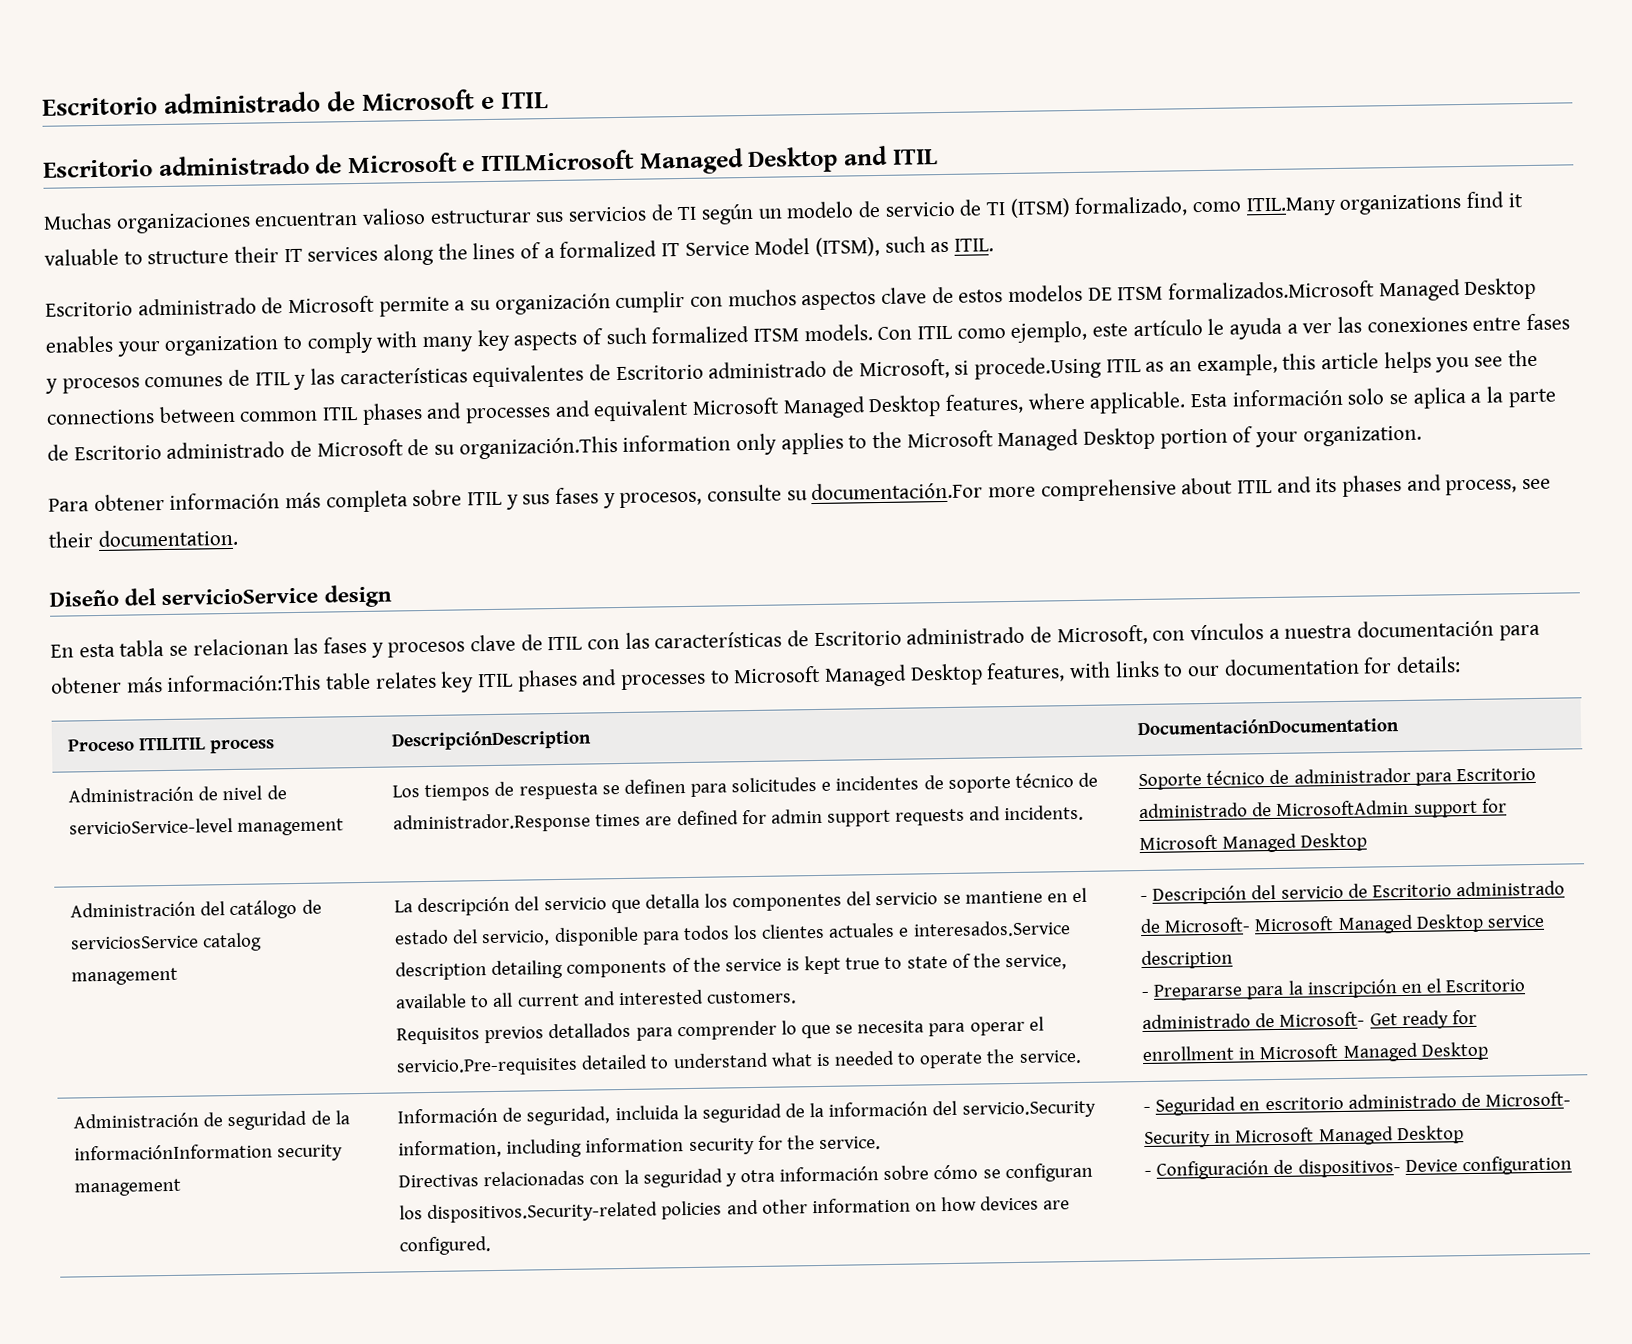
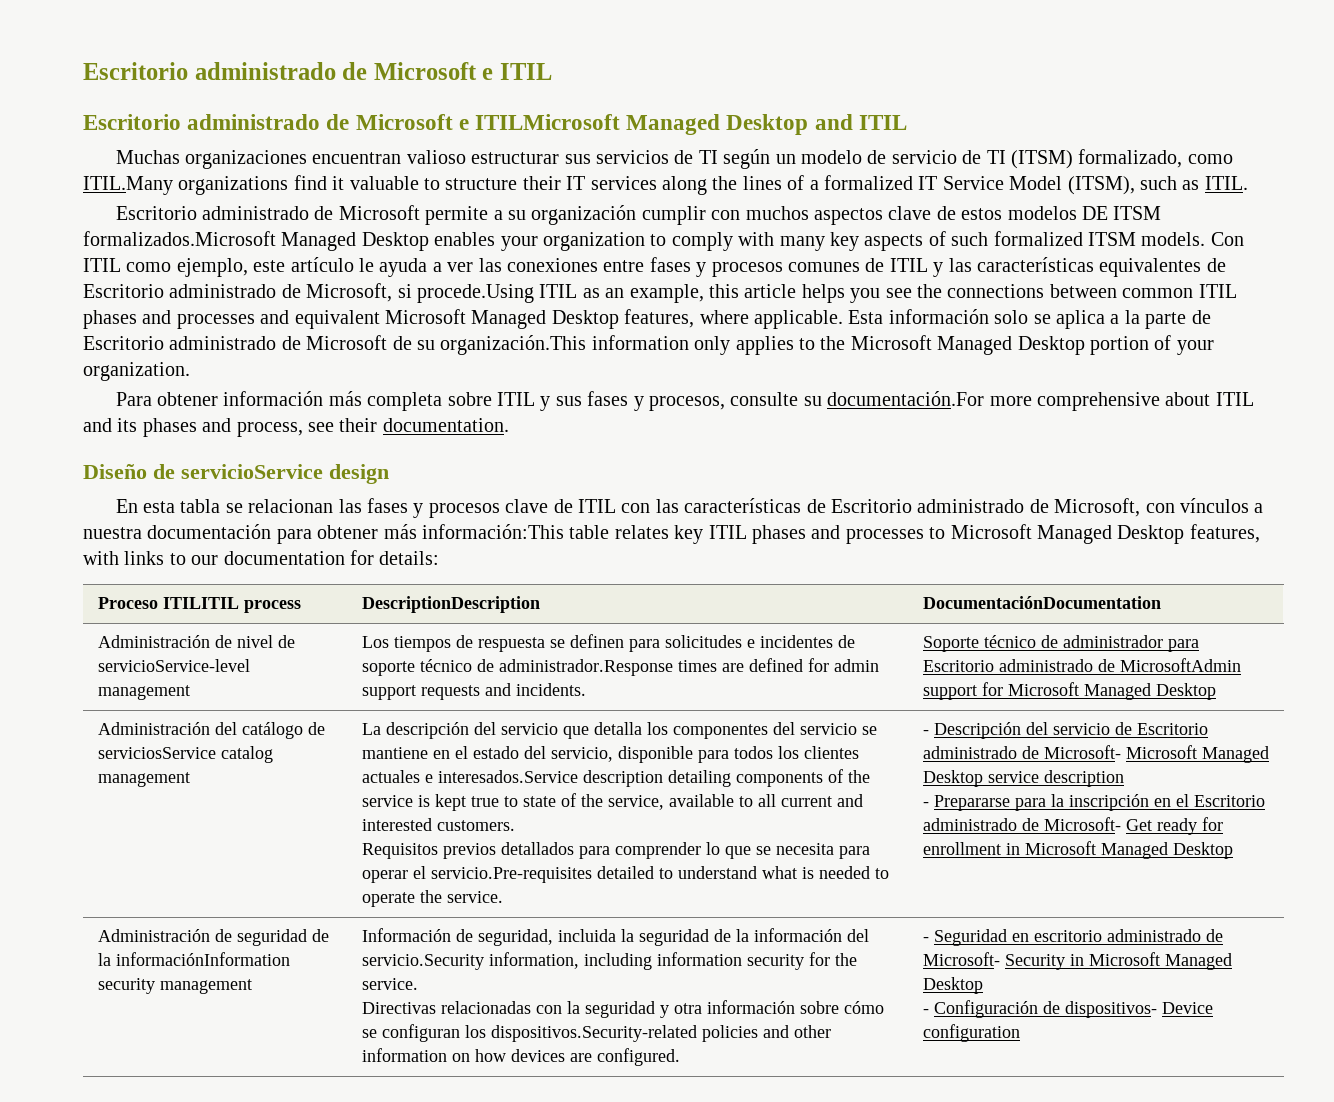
[124,588,157,606] del -> [153,464,175,479] de
[391,729,593,751] DescripciónDescription -> [361,596,540,613] DescriptionDescription

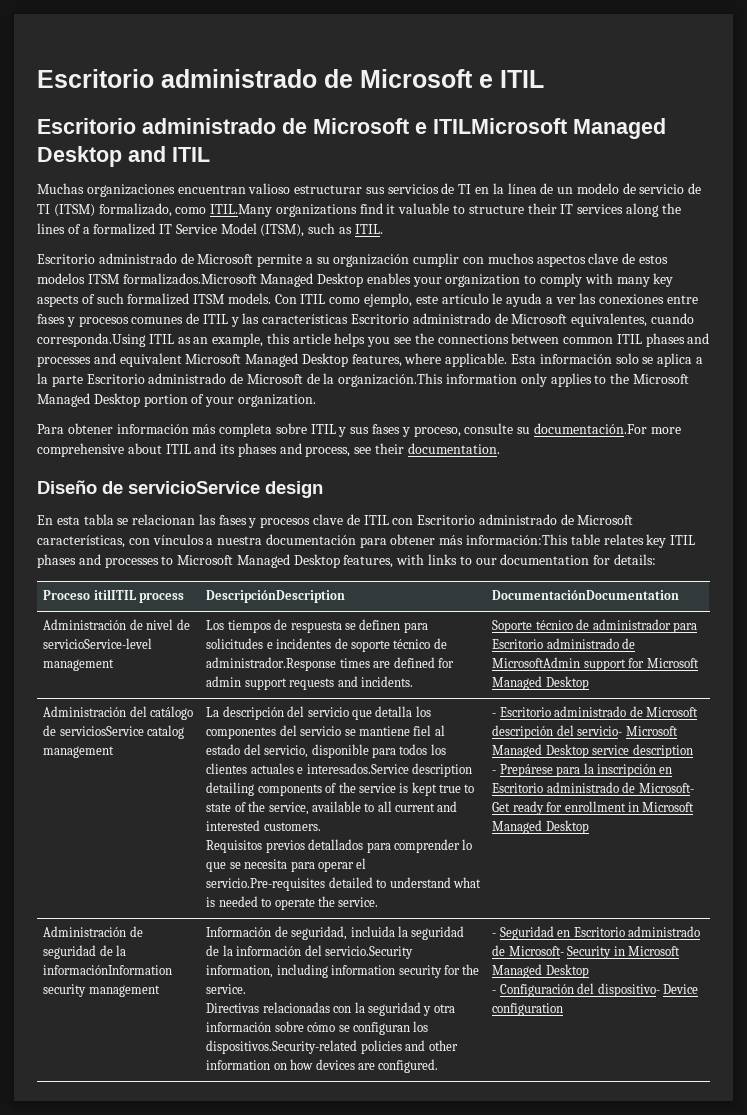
[723,149,771,169] según -> [475,183,554,194] en la línea de
[1081,206,1108,220] DE -> (85, 278) none
[1099,258,1226,277] [83,283,534,303] equivalentes de Escritorio administrado de Microsoft, si procede.Using -> [351,313,694,327] [37,333,146,347] Escritorio administrado de Microsoft equivalentes, cuando corresponda.Using
[1191,310,1211,324] de -> (83, 381) none
[417,340,435,350] su -> [323,373,335,384] la
[648,396,725,411] procesos, -> [413,426,461,437] proceso,
[655,498,1141,517] las características de Escritorio administrado de Microsoft, -> [417,514,634,525] [37,535,125,548] Escritorio administrado de Microsoft características,
[162,597,239,609] ITILITIL -> [93,589,136,600] itilITIL
[361,596,540,613] DescriptionDescription -> [206,590,346,603] DescripciónDescription
[432,746,468,759] en el -> [413,725,445,736] fiel al
[933,722,1208,739] [922,745,1121,759] Descripción del servicio de Escritorio administrado de Microsoft- -> [499,706,698,717] [492,725,623,739] Escritorio administrado de Microsoft descripción del servicio-
[933,795,1010,811] Prepararse -> [499,764,553,777] Prepárese
[1175,794,1189,807] el -> (673, 770) none
[1033,930,1102,942] escritorio -> [573,927,625,937] Escritorio
[1042,1001,1157,1018] de dispositivos- -> [577,983,660,997] del dispositivo-

